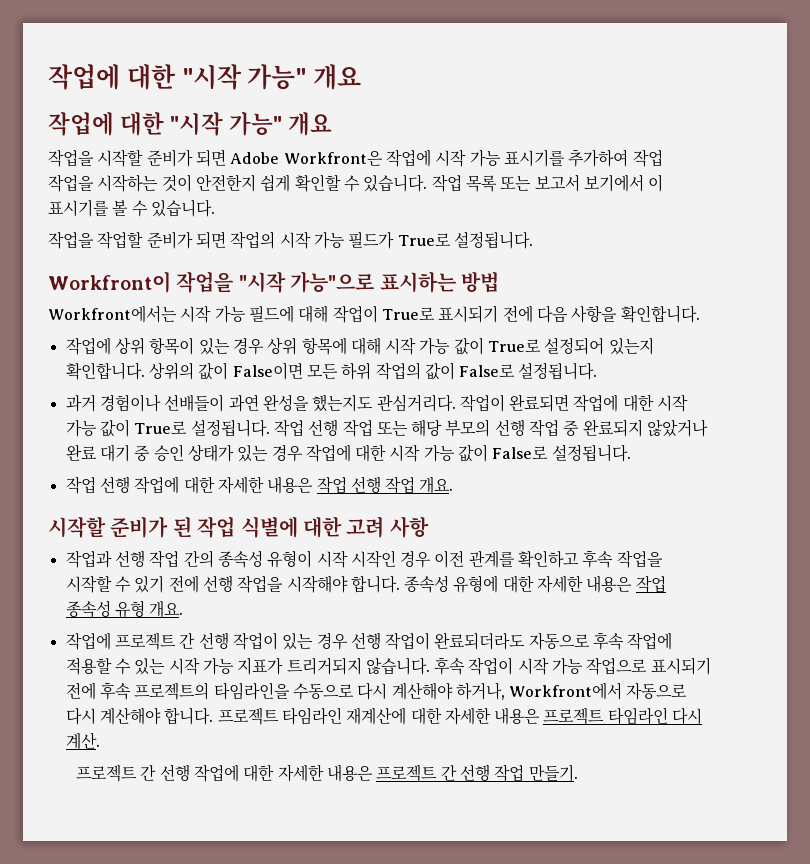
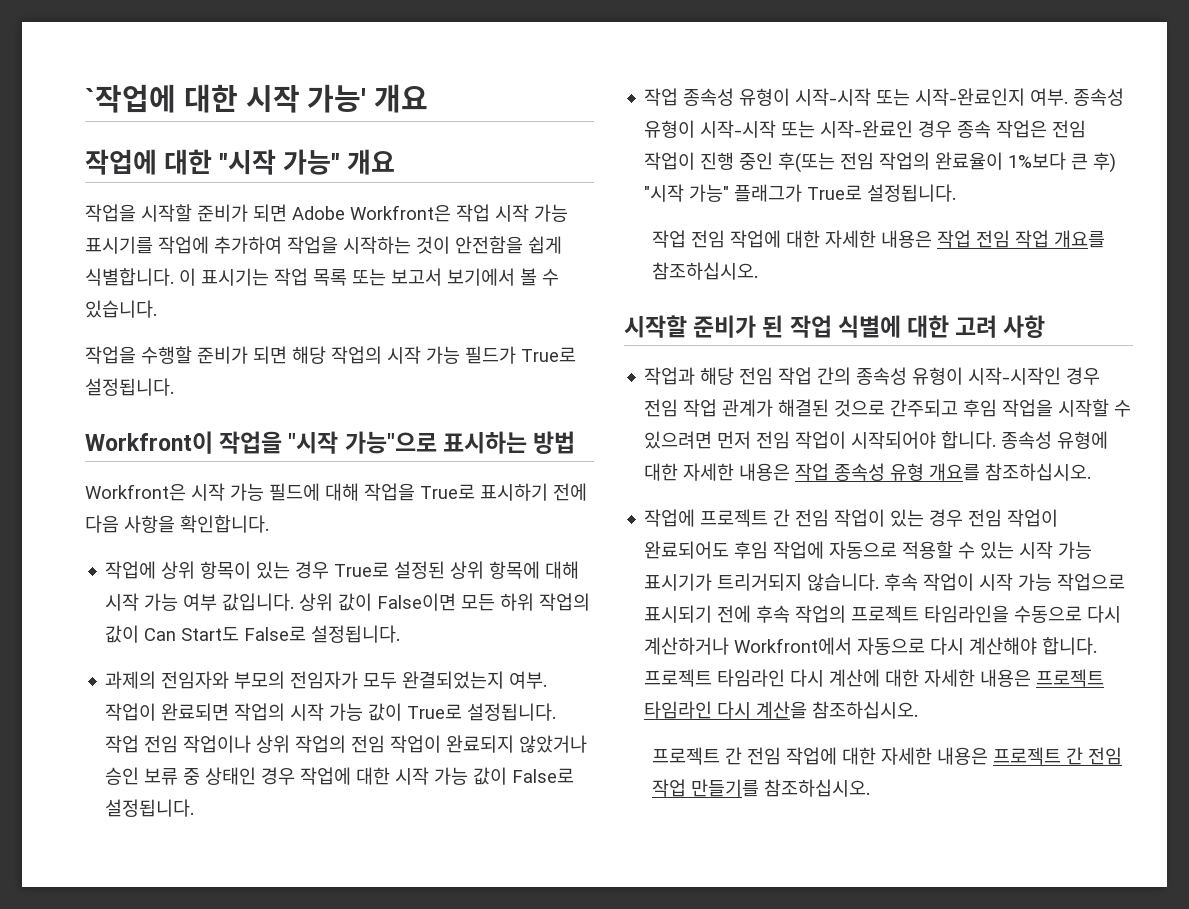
[48,64,307,90] 작업에 대한 "시작 가능" -> [85,84,367,113] `작업에 대한 시작 가능'
[385,149,431,167] 작업에 -> [456,204,490,222] 작업
[568,149,663,167] 추가하여 작업 -> [158,236,282,254] 작업에 추가하여
[195,174,428,192] 안전한지 쉽게 확인할 수 있습니다. -> [455,236,562,254] [85,268,269,286] 안전함을 쉽게 식별합니다. 이 표시기는
[648,174,664,192] [48,199,109,217] 이 표시기를 -> (515, 277) none
[97,231,226,249] 작업할 준비가 되면 -> [141,346,326,364] 수행할 준비가 되면 해당
[48,305,177,323] Workfront에서는 -> [85,484,186,501] Workfront은
[332,305,499,323] 작업이 True로 표시되기 -> [364,483,548,501] 작업을 True로 표시하기
(264, 346) none -> [334,561,446,579] True로 설정된
[453,337,654,355] [65,362,194,380] 값이 True로 설정되어 있는지 확인합니다. 상위의 -> [183,593,334,611] 여부 값입니다. 상위
[459,362,598,380] [65,394,654,412] False로 설정됩니다. // 과거 경험이나 선배들이 과연 완성을 했는지도 관심거리다. 작업이 완료되면 작업에 대한 -> [144,625,401,643] [105,671,548,689] [105,703,286,721] Can Start도 False로 설정됩니다. // 과제의 전임자와 부모의 전임자가 모두 완결되었는지 여부. 작업이 완료되면 작업의
[308,419,709,437] [65,444,269,462] 선행 작업 또는 해당 부모의 선행 작업 중 완료되지 않았거나 완료 대기 중 승인 상태가 있는 -> [144,735,588,753] [105,767,257,785] 전임 작업이나 상위 작업의 전임 작업이 완료되지 않았거나 승인 보류 중 상태인
[99,476,130,493] 선행 -> [683,88,1125,106] [644,120,1087,138] [644,152,1117,173] [644,184,957,202] [652,230,726,248] 종속성 유형이 시작-시작 또는 시작-완료인지 여부. 종속성 유형이 시작-시작 또는 시작-완료인 경우 종속 작업은 전임 작업이 진행 중인 후(또는 전임 작업의 완료율이 1%보다 큰 후) "시작 가능" 플래그가 True로 설정됩니다. // 작업 전임
[350,476,454,494] 선행 작업 개요. -> [976,230,1106,248] [652,262,759,280] 전임 작업 개요를 참조하십시오.
[114,550,145,567] 선행 -> [700,367,774,385] 해당 전임
[316,550,663,568] [65,575,348,593] 시작 시작인 경우 이전 관계를 확인하고 후속 작업을 시작할 수 있기 전에 선행 작업을 시작해야 -> [968,367,1101,385] [644,399,1132,417] [644,431,937,449] 시작-시작인 경우 전임 작업 관계가 해결된 것으로 간주되고 후임 작업을 시작할 수 있으려면 먼저 전임 작업이 시작되어야
[149,600,184,618] 개요. -> [929,463,1092,481] 개요를 참조하십시오.
[198,632,229,649] 선행 -> [795,509,830,527] 전임
[350,632,673,650] 선행 작업이 완료되더라도 자동으로 후속 작업에 -> [968,509,1059,527] [644,541,898,559] 전임 작업이 완료되어도 후임 작업에 자동으로
[237,657,284,675] 지표가 -> [644,573,713,591] 표시기가
[134,682,210,700] 프로젝트의 -> [795,605,920,623] 작업의 프로젝트
[391,682,505,700] 계산해야 하거나, -> [644,637,730,655] 계산하거나
[346,707,407,725] 재계산에 -> [790,669,881,687] 다시 계산에
[65,732,100,750] [76,764,190,782] 계산. // 프로젝트 간 선행 -> [756,701,919,719] [652,747,782,765] 계산을 참조하십시오. // 프로젝트 간 전임
[460,764,578,782] 선행 작업 만들기. -> [1088,747,1123,765] [652,779,871,797] 전임 작업 만들기를 참조하십시오.

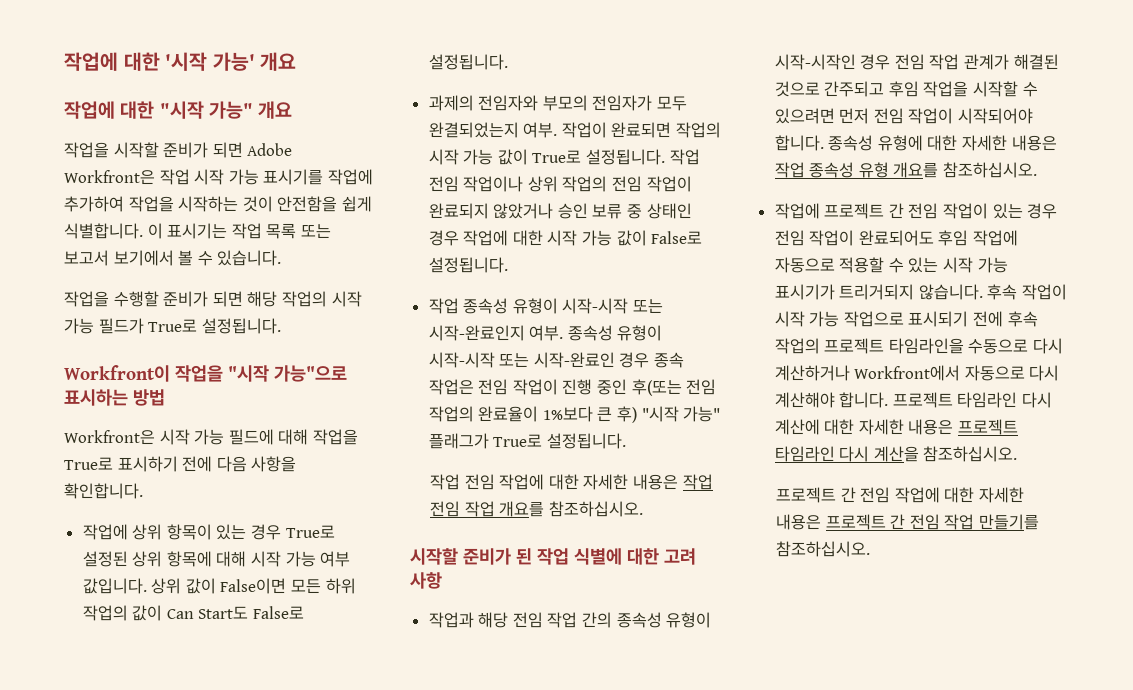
[85,84,300,113] `작업에 대한 시작 -> [64,52,208,71] 작업에 대한 '시작

